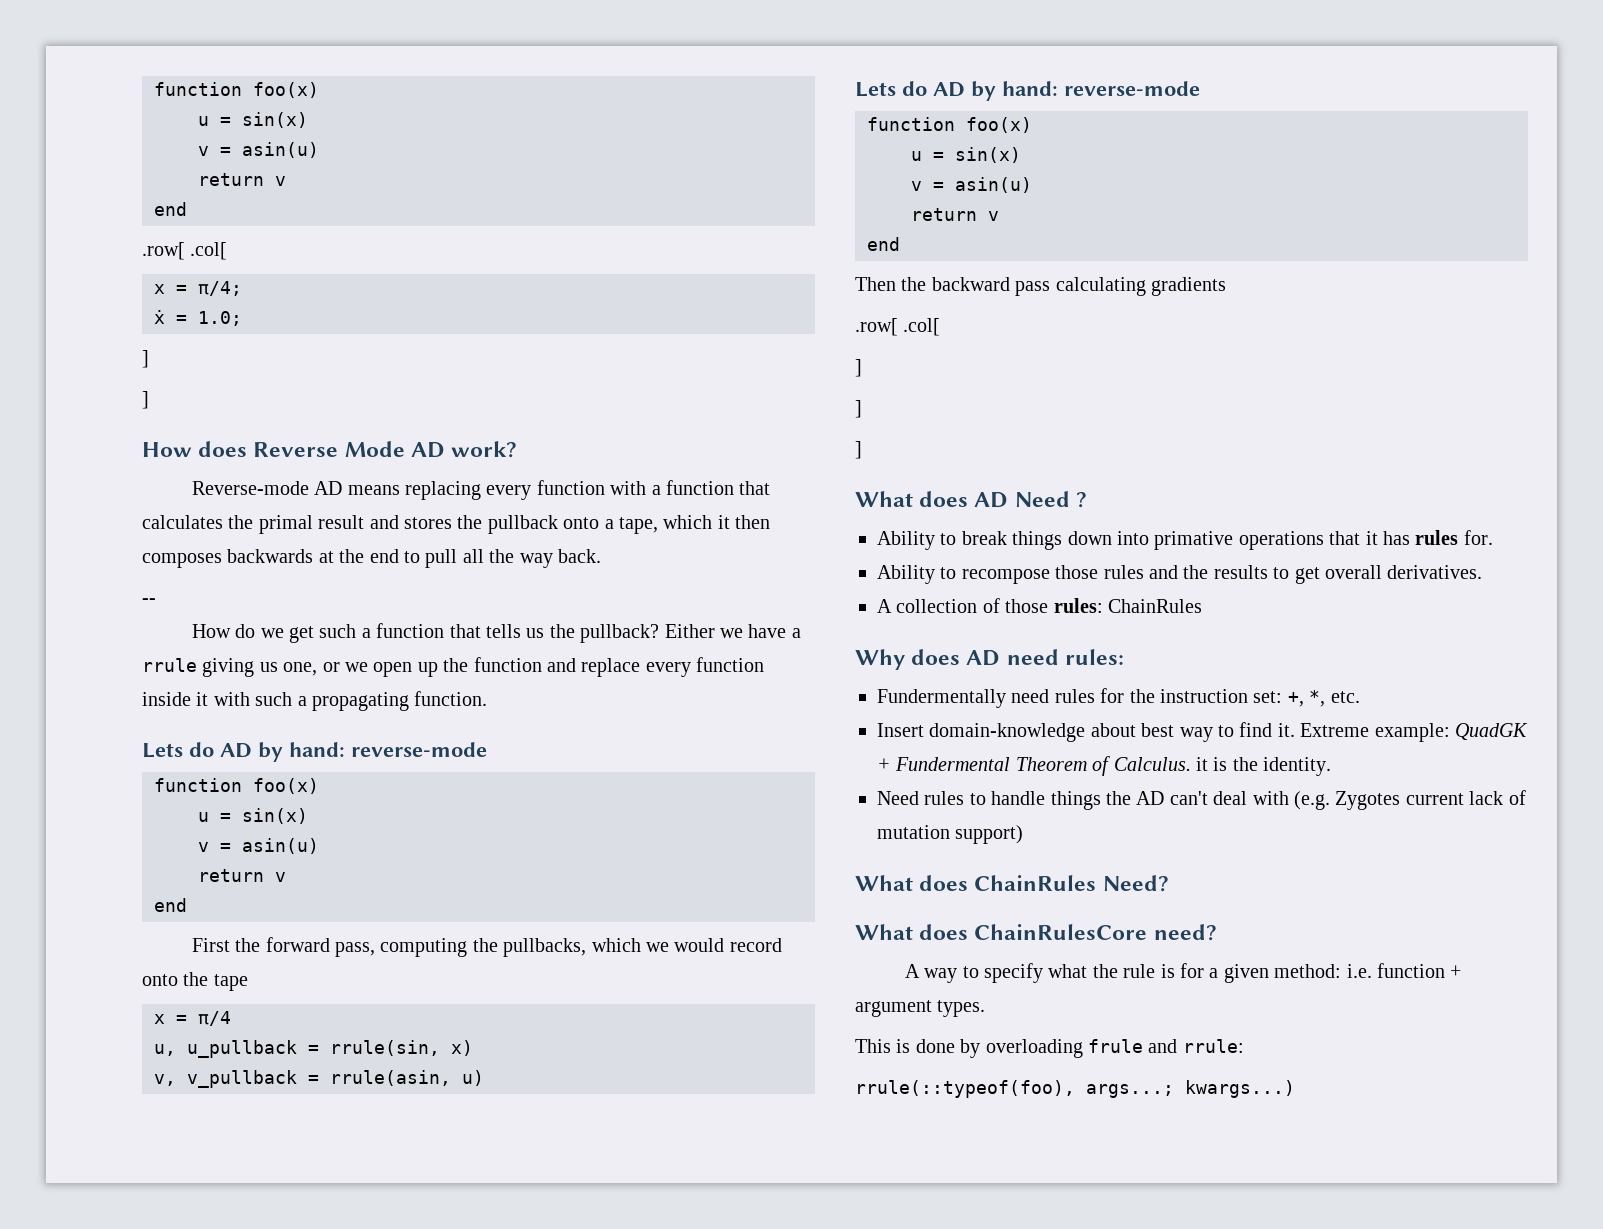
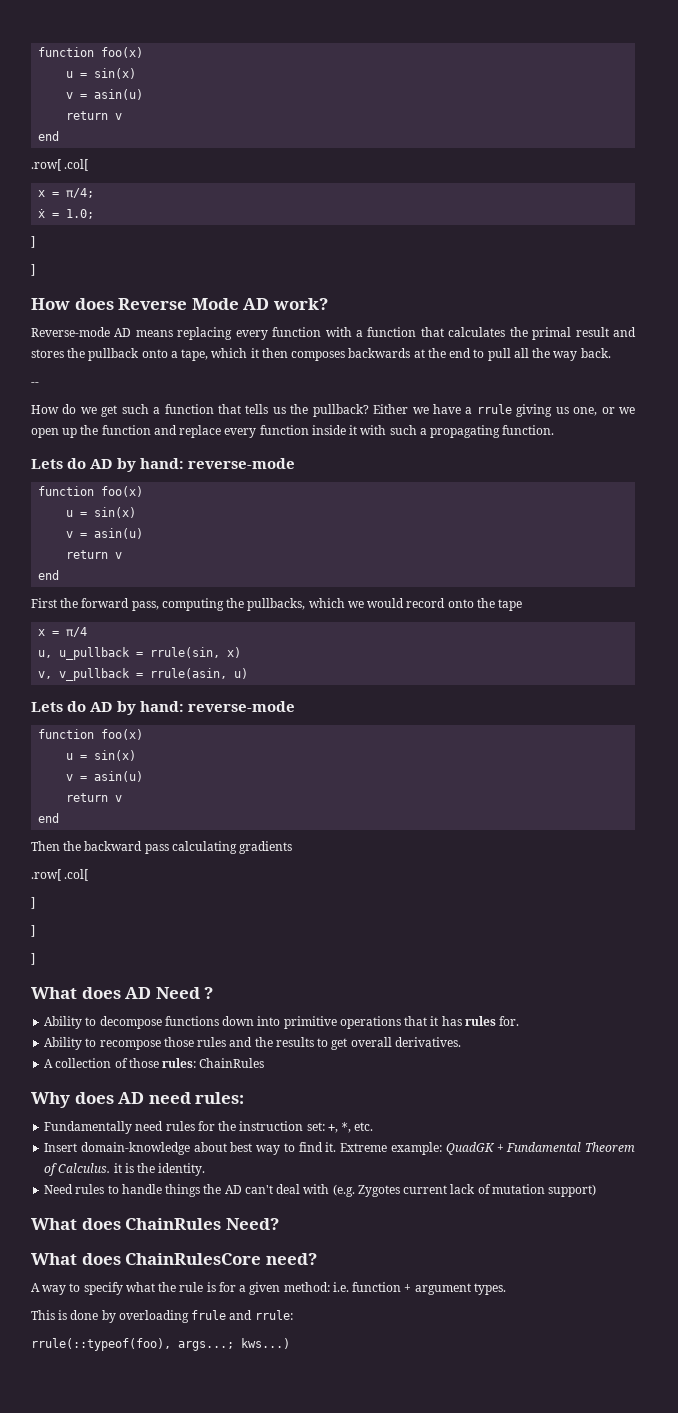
[961,531,1063,550] break things -> [99,1016,219,1029] decompose functions
[1154,531,1234,550] primative -> [283,1016,337,1029] primitive
[877,689,1006,708] Fundermentally -> [44,1121,133,1134] Fundamentally
[895,757,1011,771] Fundermental -> [506,1142,582,1152] Fundamental
[1185,1080,1295,1098] kwargs...) -> [241,1338,290,1349] kws...)

